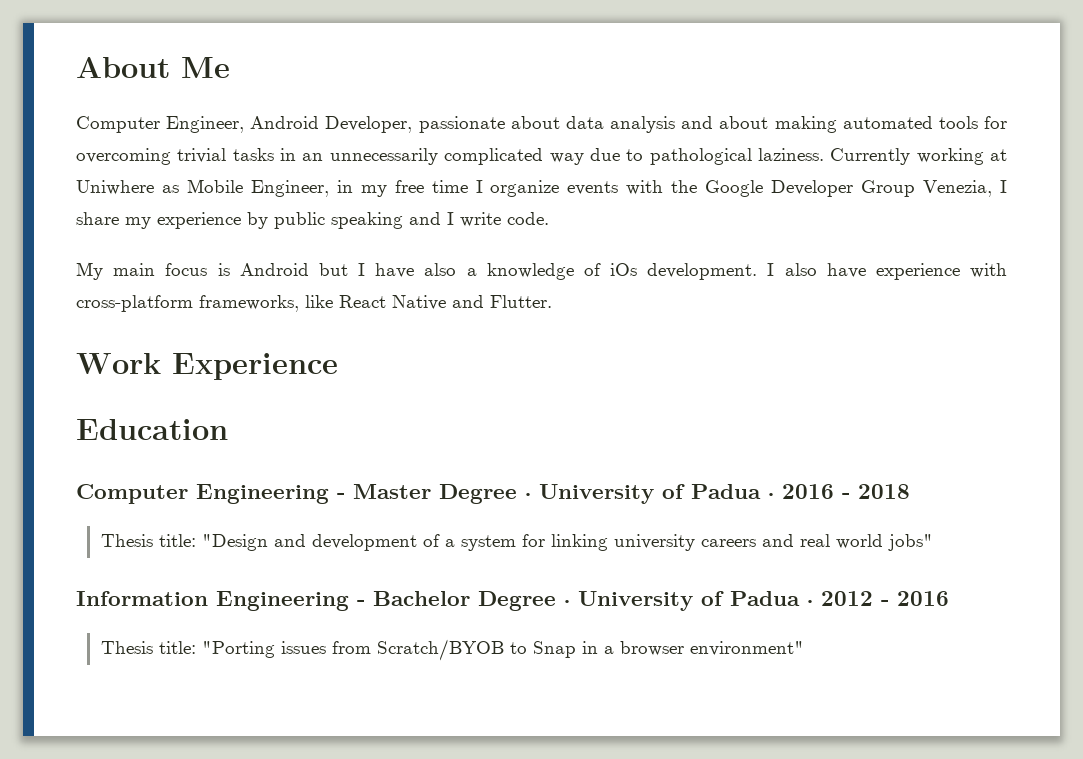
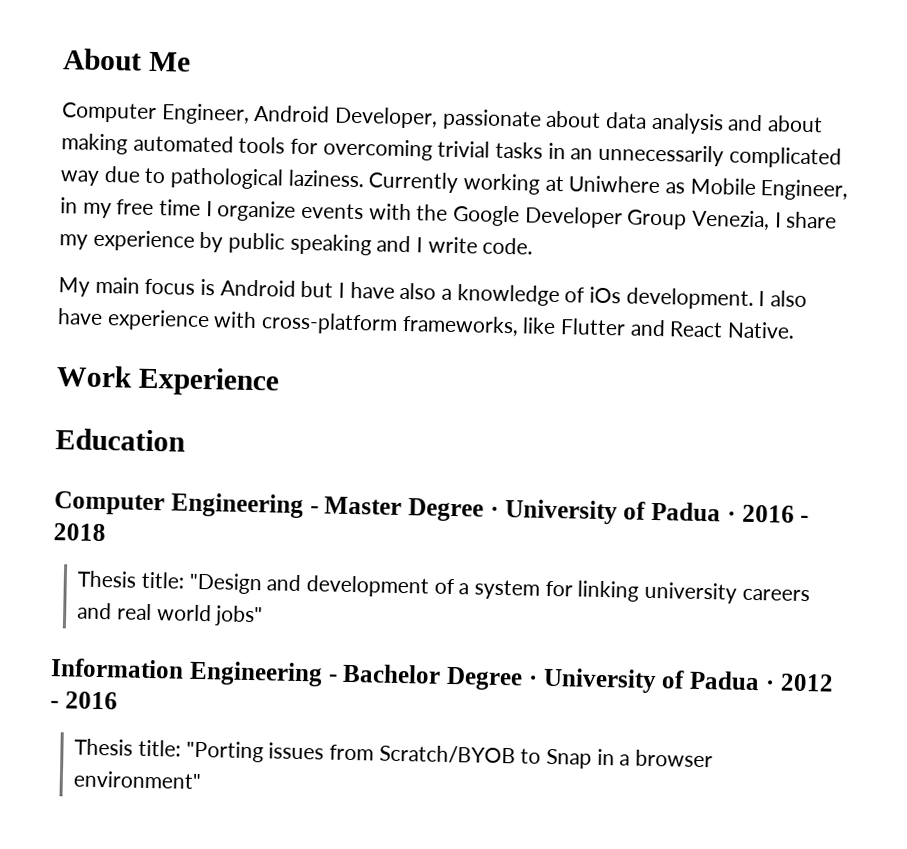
[339,295,552,310] React Native and Flutter. -> [560,318,796,339] Flutter and React Native.

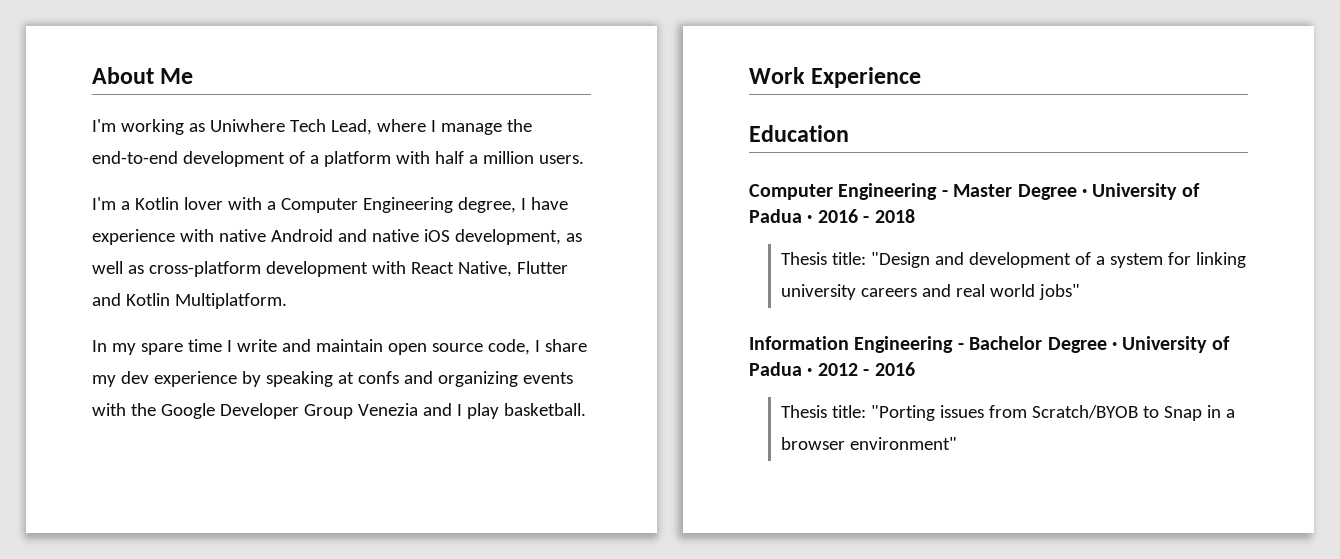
[61,102,824,135] [61,133,842,169] [60,165,849,201] [60,197,297,222] Computer Engineer, Android Developer, passionate about data analysis and about making automated tools for overcoming trivial tasks in an unnecessarily complicated way due to pathological laziness. Currently working at Uniwhere as Mobile Engineer, in my free time I organize -> [92,119,532,135] [92,151,584,167] [92,197,568,213] [92,229,582,245] [92,261,568,277] [92,293,287,309] [92,339,587,355] [92,371,518,387] I'm working as Uniwhere Tech Lead, where I manage the end-to-end development of a platform with half a million users. // I'm a Kotlin lover with a Computer Engineering degree, I have experience with native Android and native iOS development, as well as cross-platform development with React Native, Flutter and Kotlin Multiplatform. // In my spare time I write and maintain open source code, I share my dev experience by speaking at confs and organizing
[691,209,838,231] [59,229,534,256] [58,276,808,310] [57,308,796,339] Venezia, I share my experience by public speaking and I write code. // My main focus is Android but I have also a knowledge of iOs development. I also have experience with cross-platform frameworks, like Flutter and React Native. -> [357,403,586,419] Venezia and I play basketball.

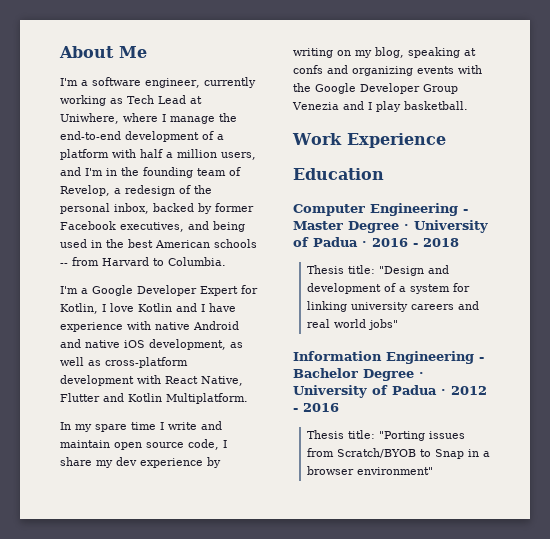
[120,119,372,135] working as Uniwhere Tech Lead, -> [81,77,256,88] [60,95,202,106] [60,113,119,124] a software engineer, currently working as Tech Lead at Uniwhere,
[538,155,584,164] [92,197,516,213] users. // I'm a Kotlin lover with a Computer Engineering degree, -> [221,152,256,160] [60,167,241,178] [60,185,212,196] [60,203,254,214] [60,221,245,232] [60,239,257,248] [60,257,226,266] [60,285,258,296] [60,303,197,314] users, and I'm in the founding team of Revelop, a redesign of the personal inbox, backed by former Facebook executives, and being used in the best American schools -- from Harvard to Columbia. // I'm a Google Developer Expert for Kotlin, I love Kotlin and
(261, 379) none -> [293,47,404,58] writing on my blog,

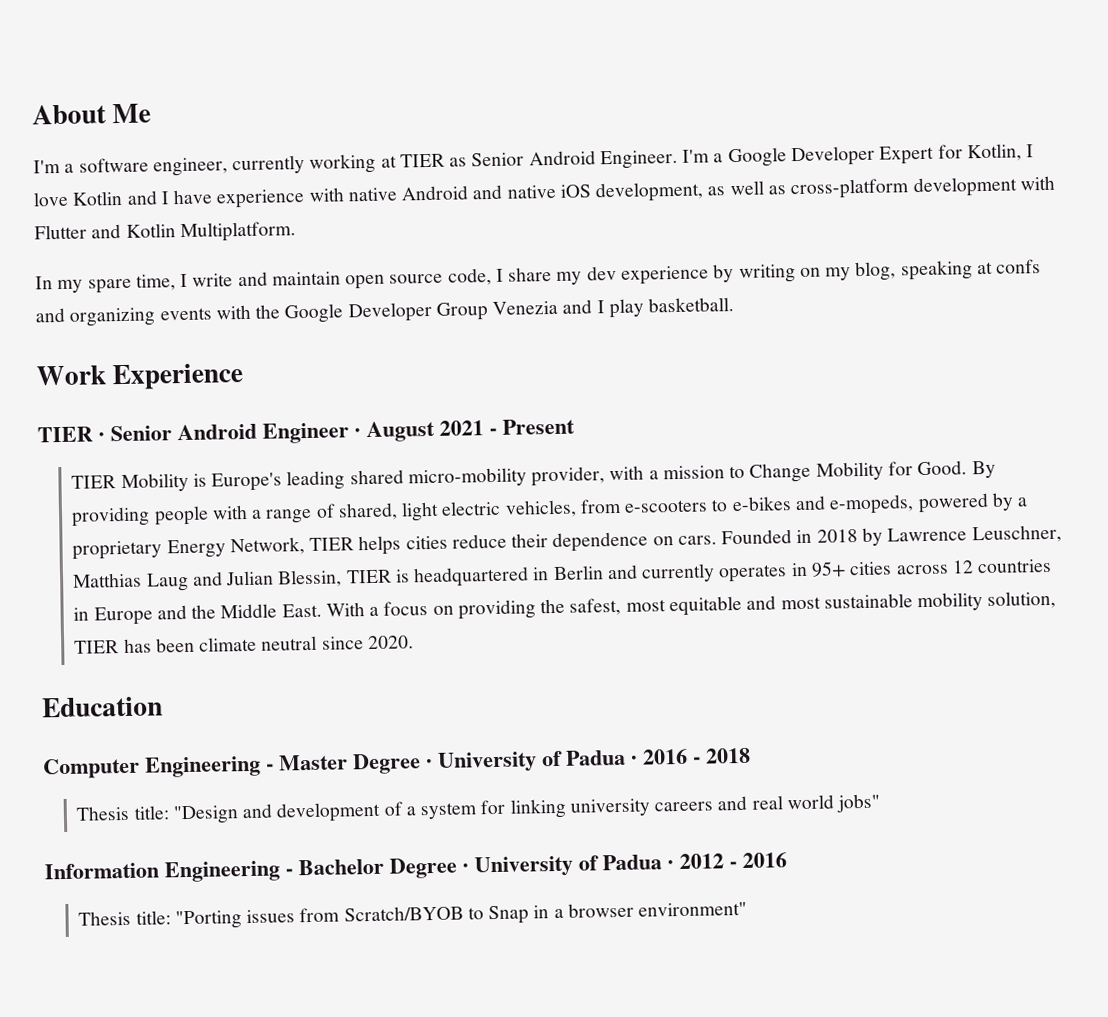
[110,95,202,104] [60,113,237,124] [60,131,224,142] [60,149,256,160] [60,167,241,178] [60,185,212,196] [60,203,254,214] [60,221,245,232] [60,239,257,248] [60,257,226,266] as Tech Lead at Uniwhere, where I manage the end-to-end development of a platform with half a million users, and I'm in the founding team of Revelop, a redesign of the personal inbox, backed by former Facebook executives, and being used in the best American schools -- from Harvard to Columbia. // -> [380,149,678,170] at TIER as Senior Android Engineer.
[165,376,243,386] React Native, -> (1055, 183) none
[131,422,156,430] time -> [135,274,176,291] time,
(446, 140) none -> [37,418,575,444] [71,460,996,493] [71,492,1029,527] [72,524,1062,560] [72,558,1053,592] [73,590,1057,626] [74,635,414,654] // TIER · Senior Android Engineer · August 2021 - Present // TIER Mobility is Europe's leading shared micro-mobility provider, with a mission to Change Mobility for Good. By providing people with a range of shared, light electric vehicles, from e-scooters to e-bikes and e-mopeds, powered by a proprietary Energy Network, TIER helps cities reduce their dependence on cars. Founded in 2018 by Lawrence Leuschner, Matthias Laug and Julian Blessin, TIER is headquartered in Berlin and currently operates in 95+ cities across 12 countries in Europe and the Middle East. With a focus on providing the safest, most equitable and most sustainable mobility solution, TIER has been climate neutral since 2020.

